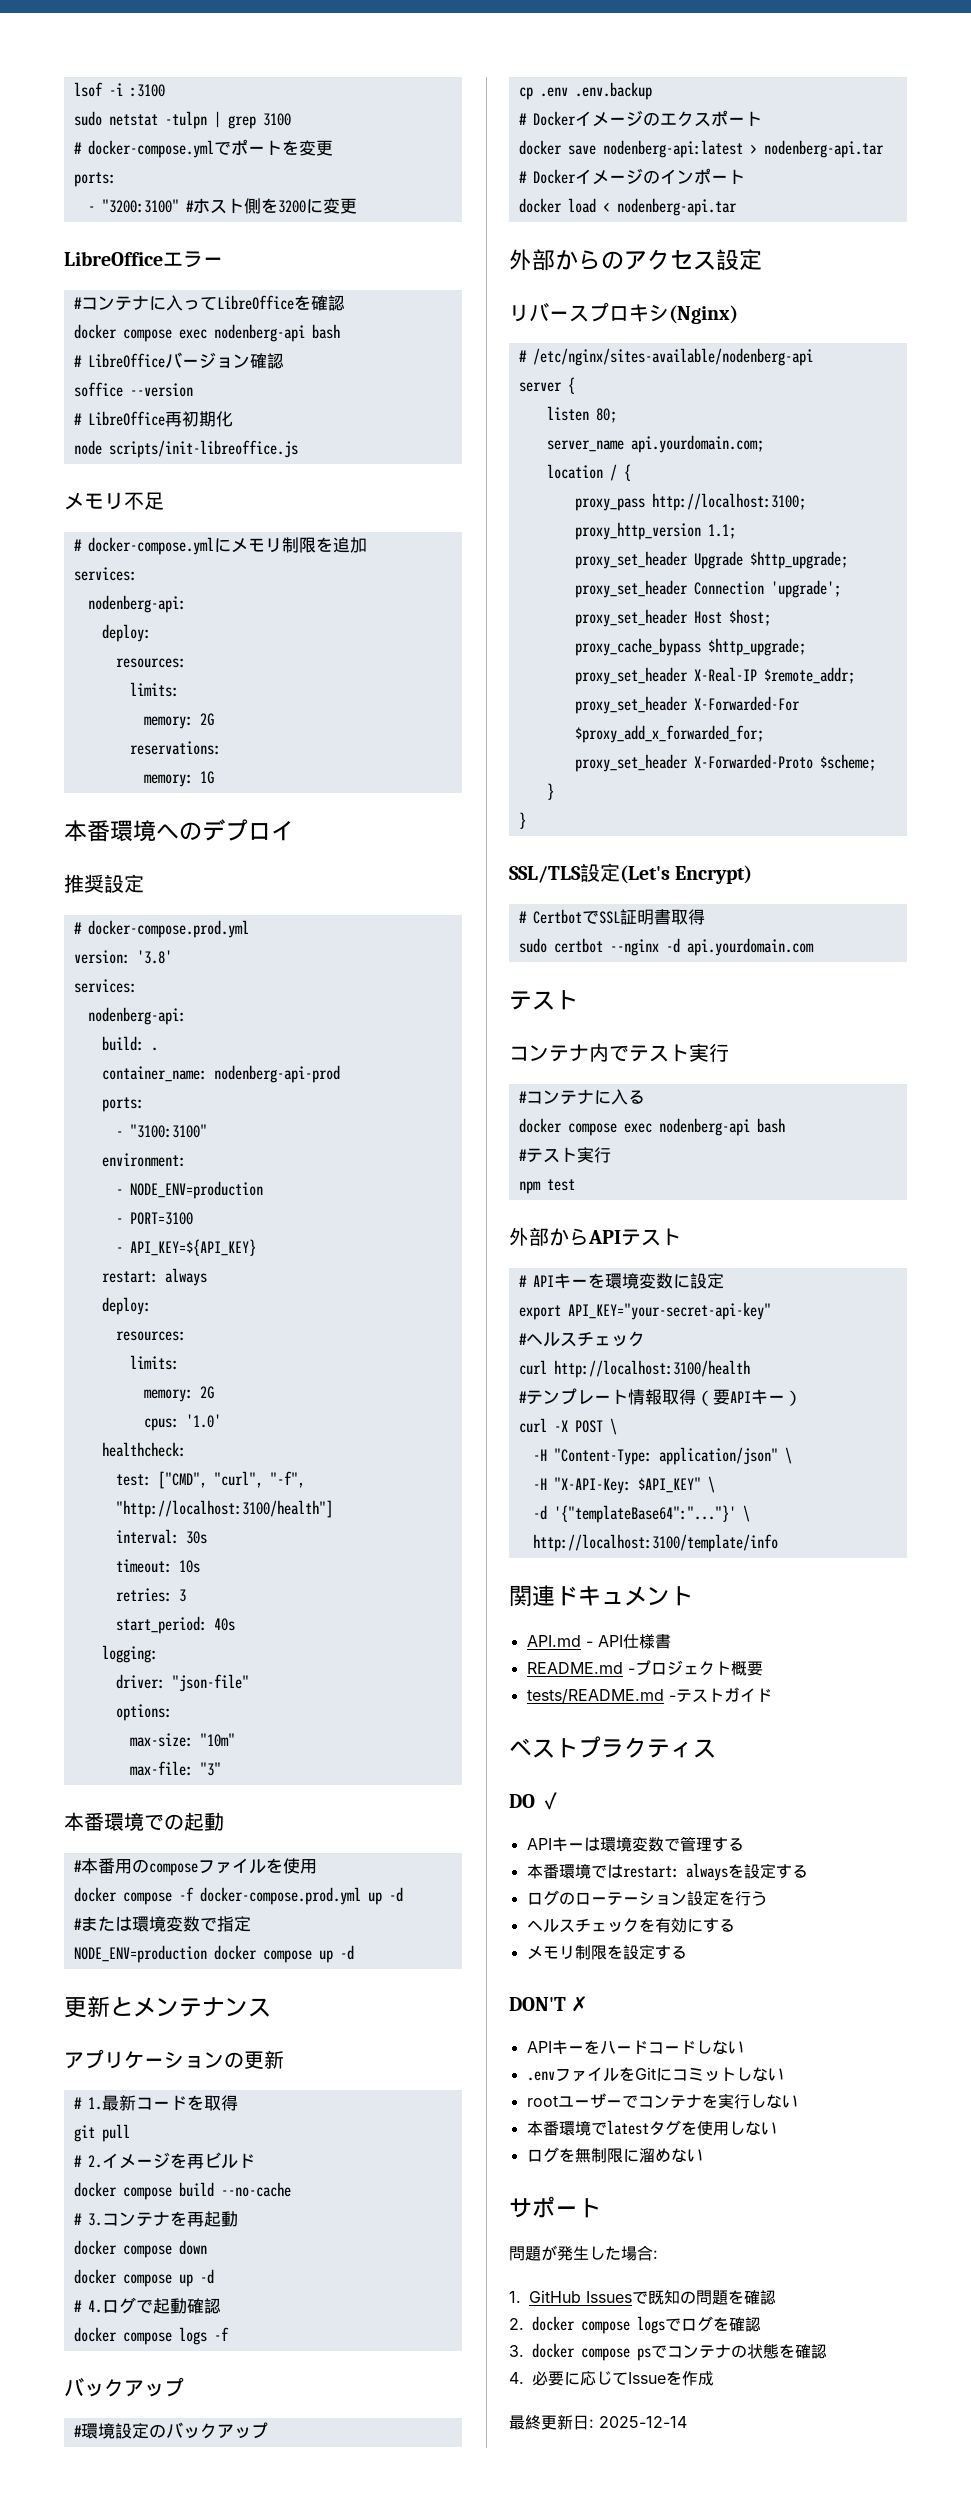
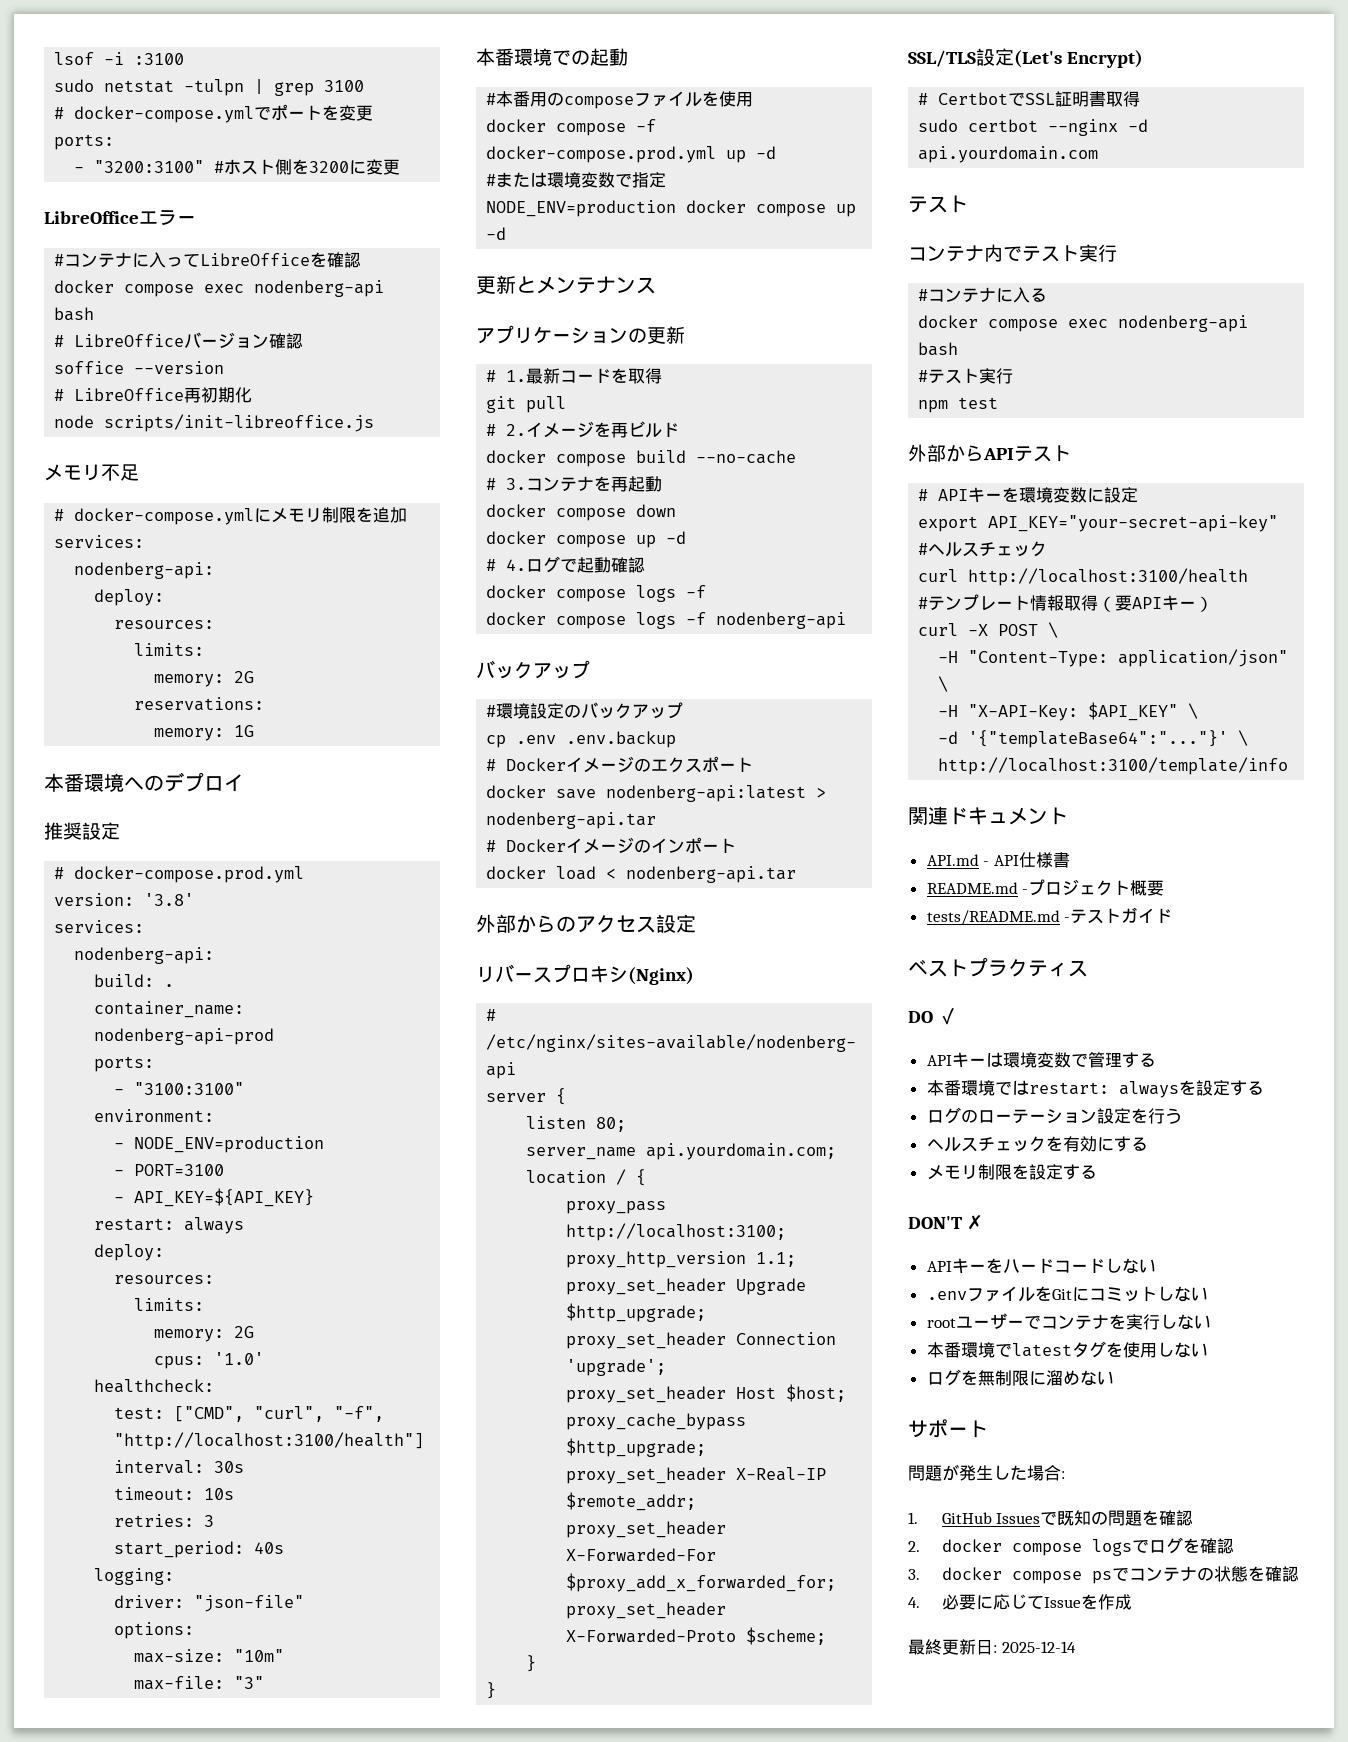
(229, 2334) none -> [486,612,847,629] // docker compose logs -f nodenberg-api

